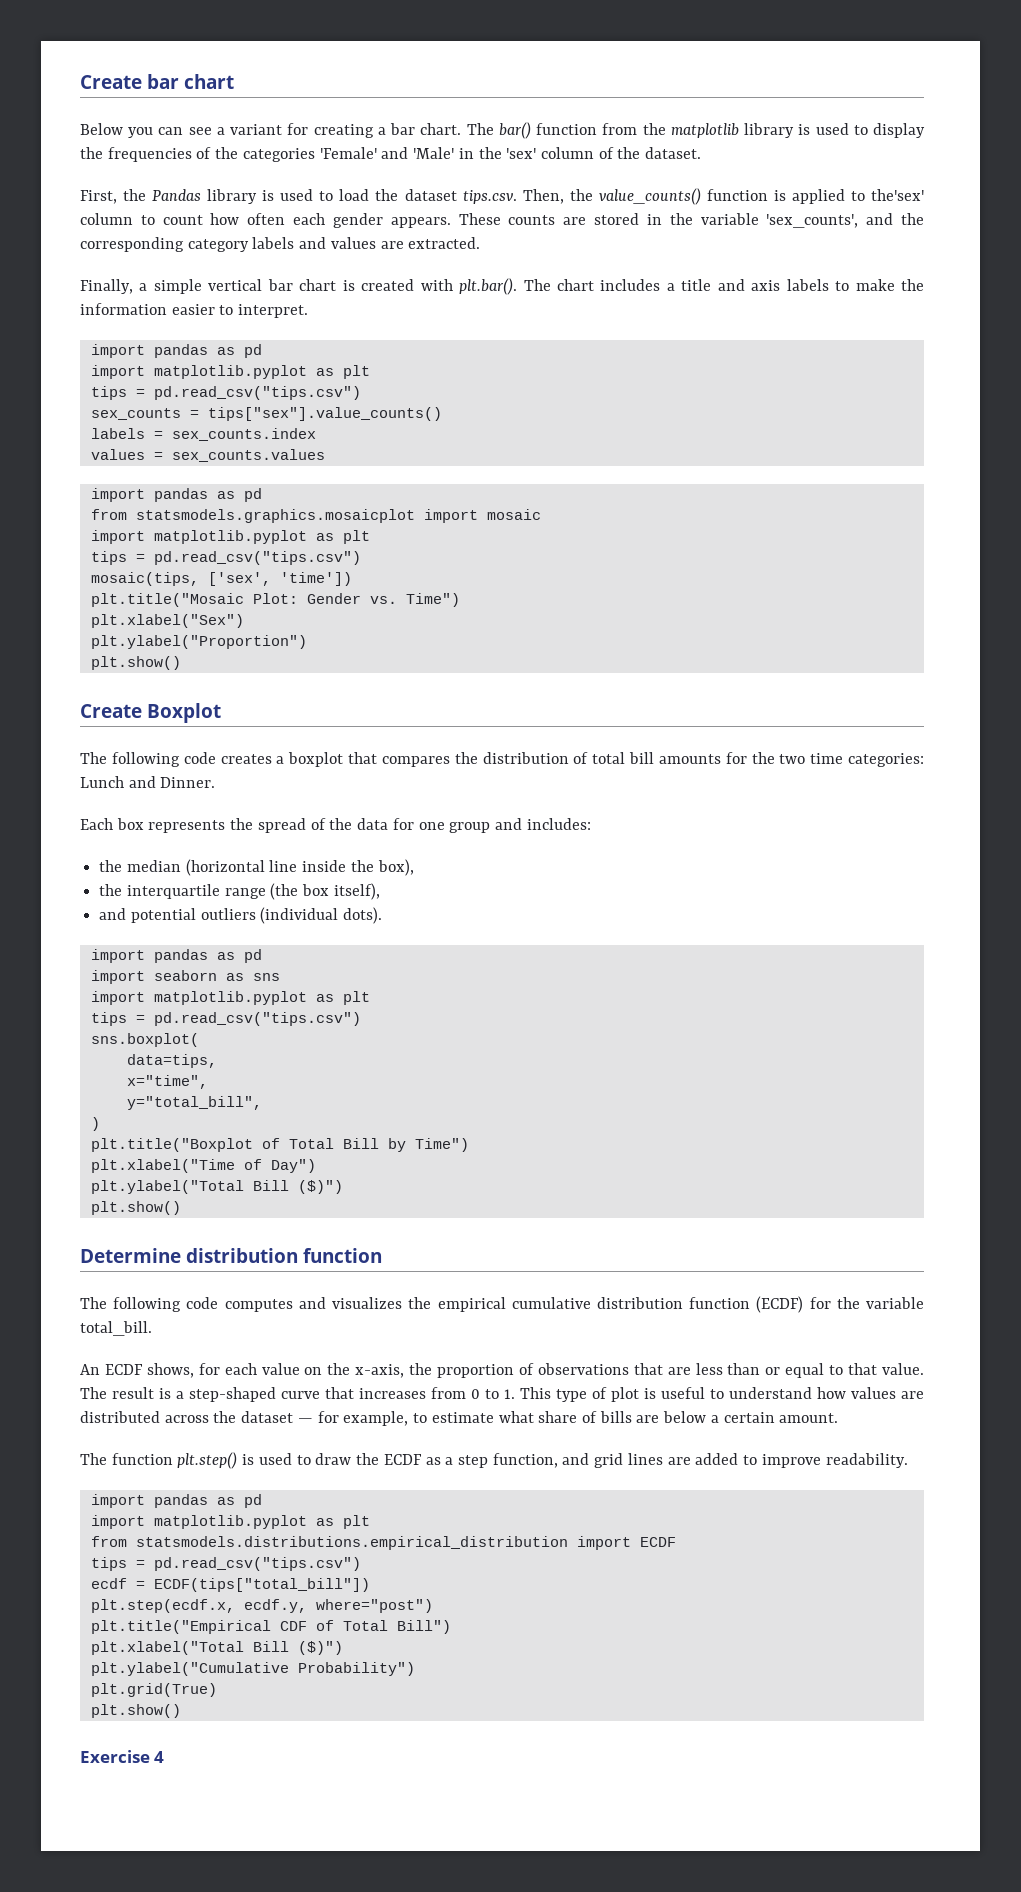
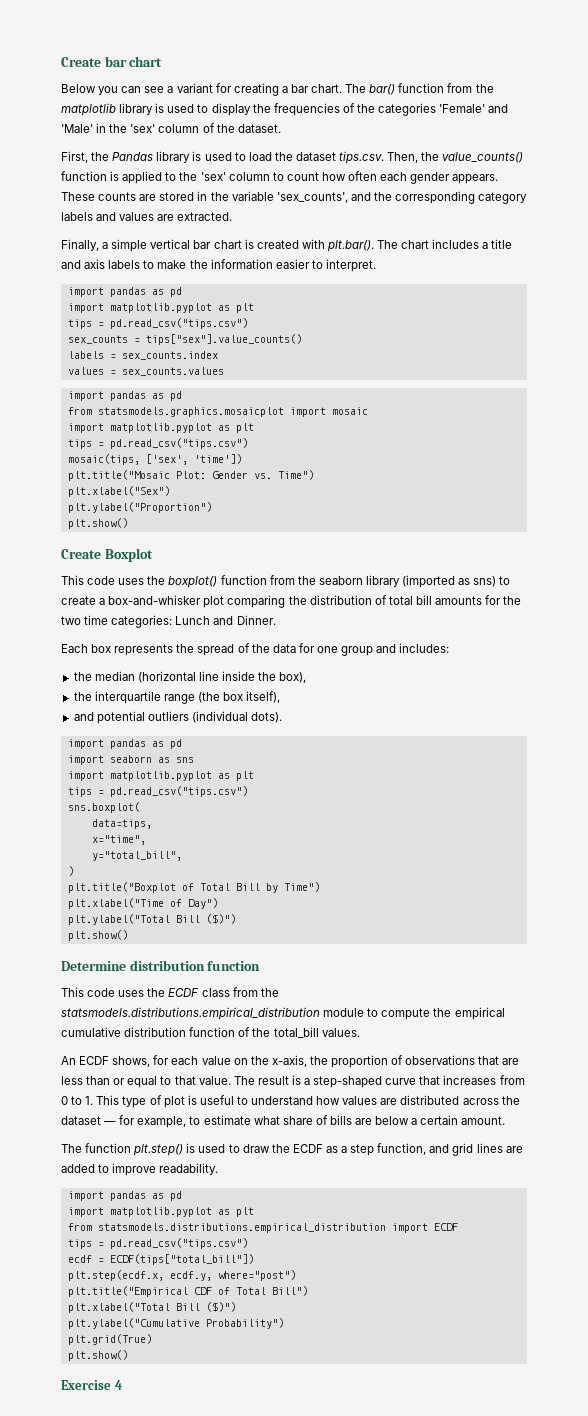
[871,189,924,201] the'sex' -> [179,172,226,181] the 'sex'
[80,752,450,767] The following code creates a boxplot that compares -> [61,575,511,588] [61,595,286,608] This code uses the boxplot() function from the seaborn library (imported as sns) to create a box-and-whisker plot comparing
[80,1297,403,1312] The following code computes and visualizes -> [61,987,279,997] [61,1007,431,1020] This code uses the ECDF class from the statsmodels.distributions.empirical_distribution module to compute
[756,1296,924,1313] [80,1321,152,1336] (ECDF) for the variable total_bill. -> [238,1027,360,1038] of the total_bill values.

